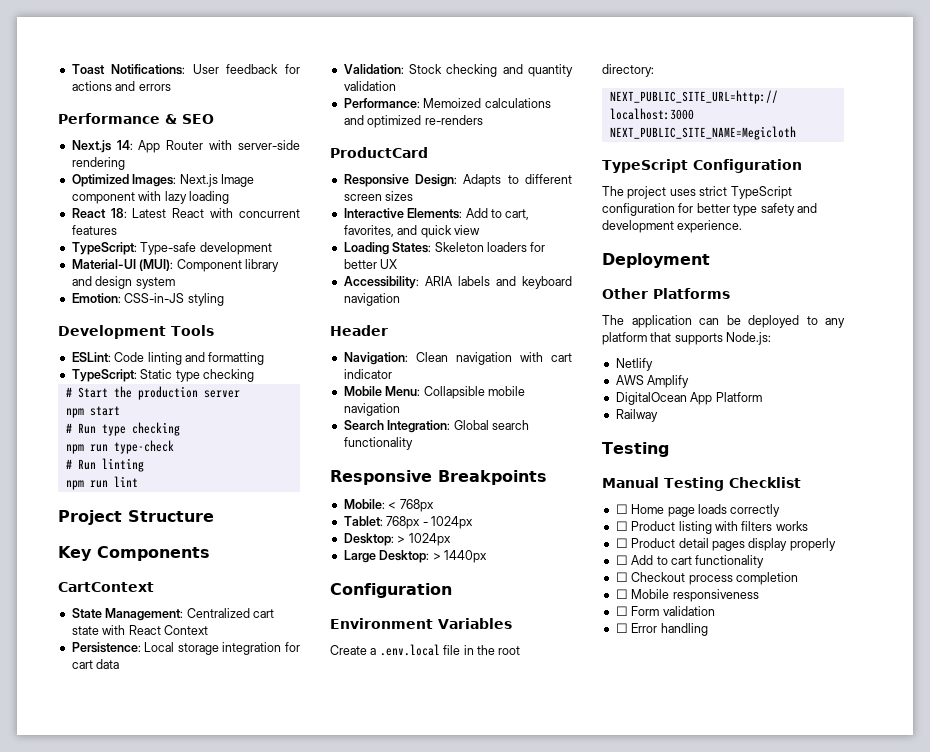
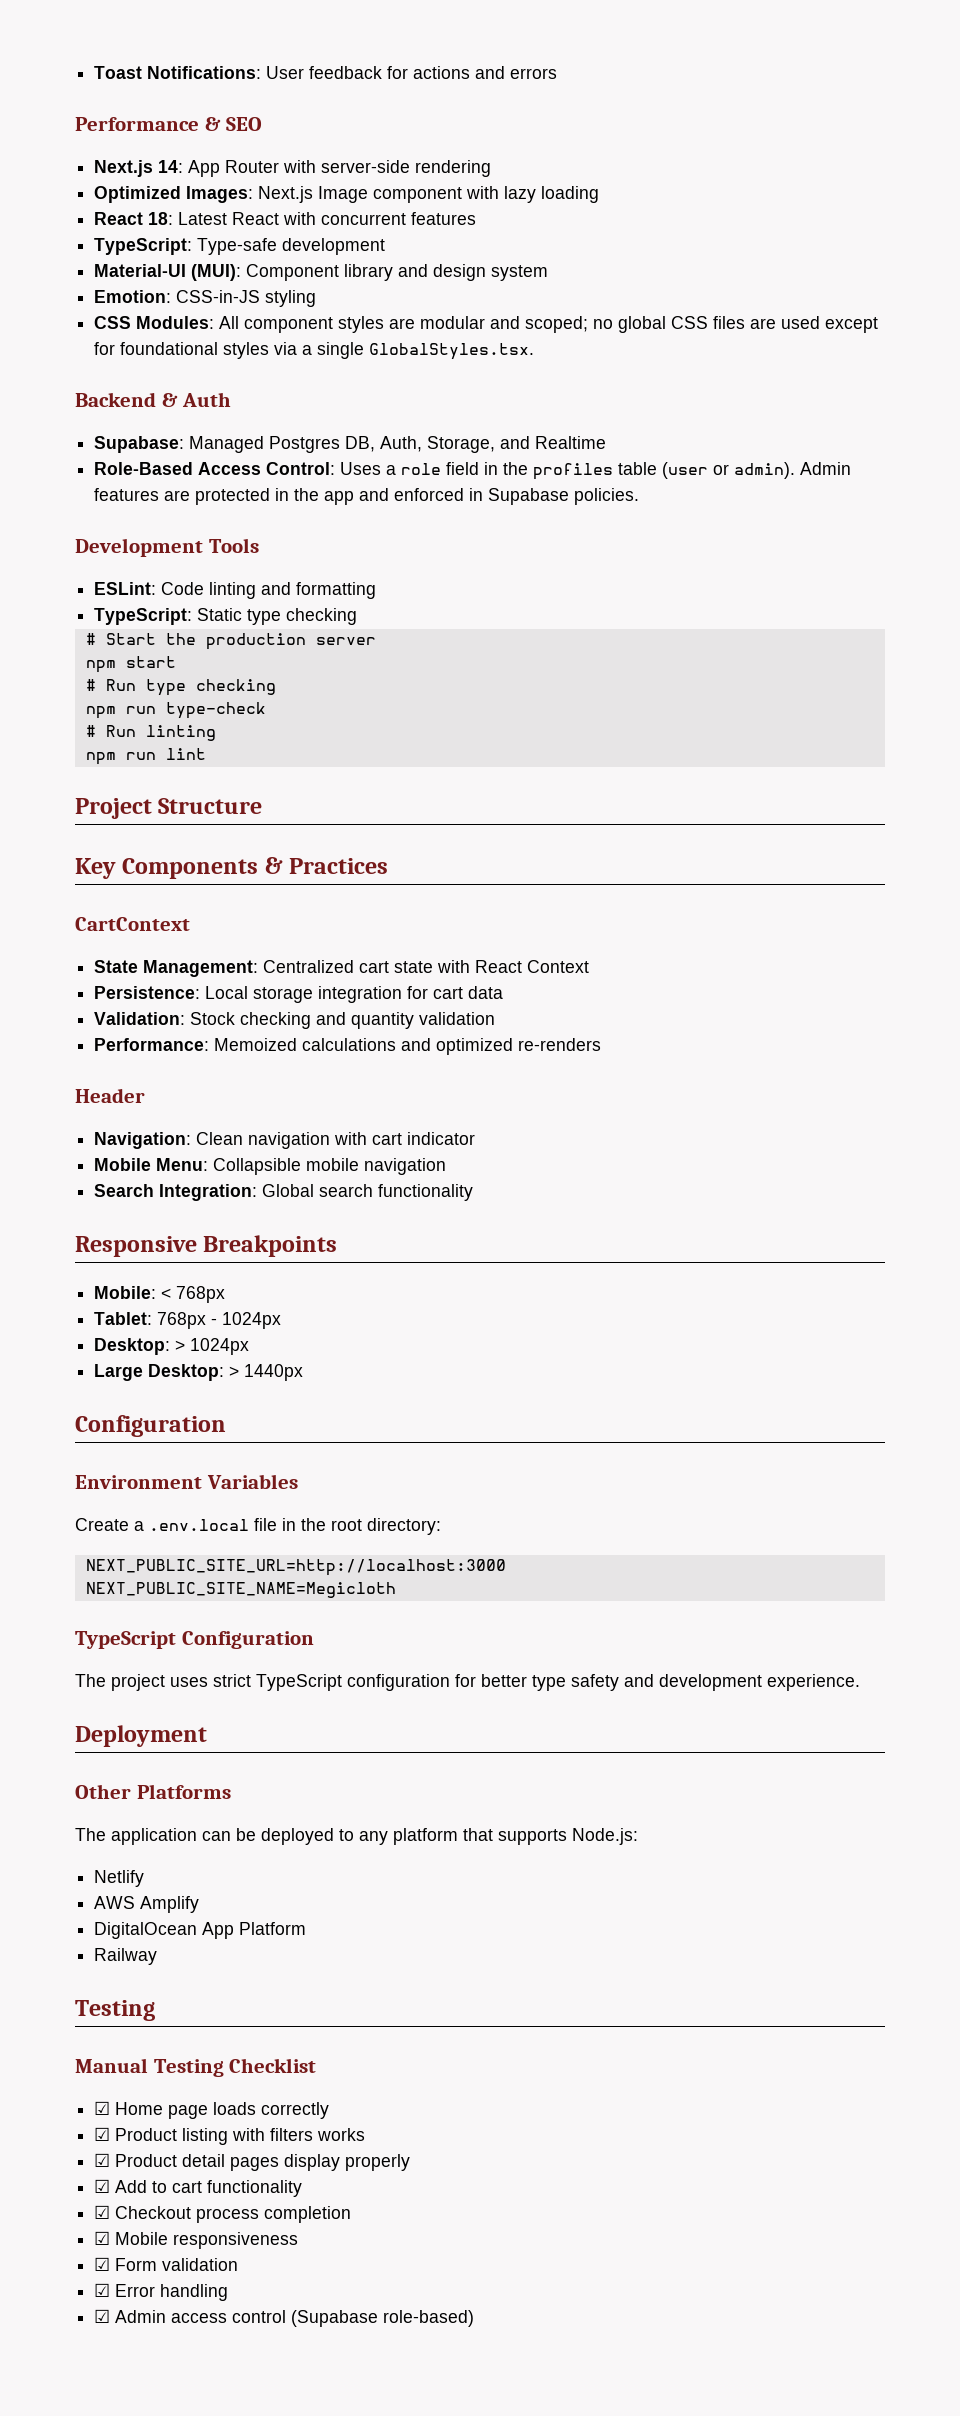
(224, 299) none -> [94,316,879,333] [94,342,535,360] [75,392,232,407] [94,436,607,453] [94,462,852,480] [94,488,640,505] // CSS Modules: All component styles are modular and scoped; no global CSS files are used except for foundational styles via a single GlobalStyles.tsx. // Backend & Auth // Supabase: Managed Postgres DB, Auth, Storage, and Realtime // Role-Based Access Control: Uses a role field in the profiles table (user or admin). Admin features are protected in the app and enforced in Supabase policies.
(210, 553) none -> [264,857,389,874] & Practices
[330,147,428,158] [343,174,572,187] [343,191,414,201] [343,208,530,220] [343,225,480,238] [343,242,546,255] [343,259,398,269] [343,276,572,289] [343,293,400,306] // ProductCard // Responsive Design: Adapts to different screen sizes // Interactive Elements: Add to cart, favorites, and quick view // Loading States: Skeleton loaders for better UX // Accessibility: ARIA labels and keyboard navigation -> (602, 1044) none
[615,504,628,514] ☐ -> [94,2101,111,2115] ☑
[615,521,628,531] ☐ -> [94,2127,111,2141] ☑
[615,538,628,548] ☐ -> [94,2153,111,2167] ☑
[615,555,628,565] ☐ -> [94,2179,111,2193] ☑
[615,572,628,582] ☐ -> [94,2205,111,2219] ☑
[615,589,628,599] ☐ -> [94,2231,111,2245] ☑
[615,606,628,616] ☐ -> [94,2257,111,2271] ☑
[615,623,628,633] ☐ -> [94,2283,111,2297] ☑
(708, 629) none -> [94,2309,475,2327] // ☑ Admin access control (Supabase role-based)

